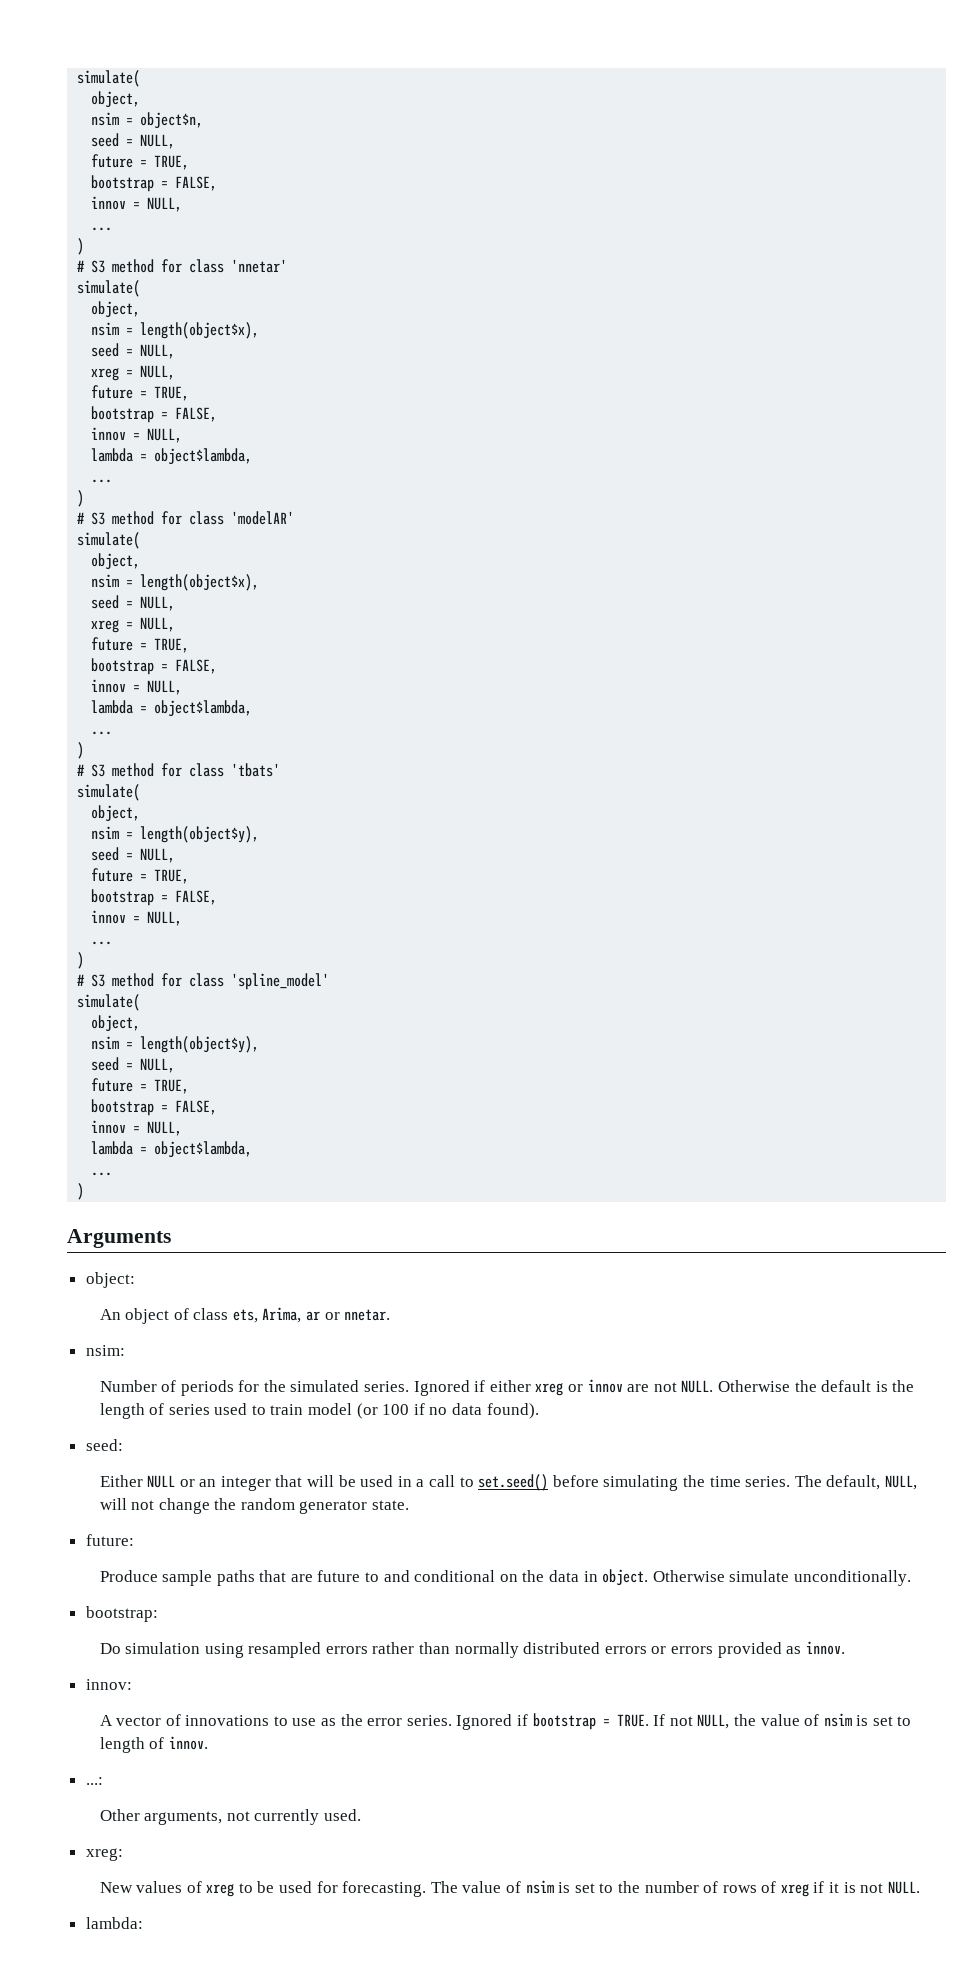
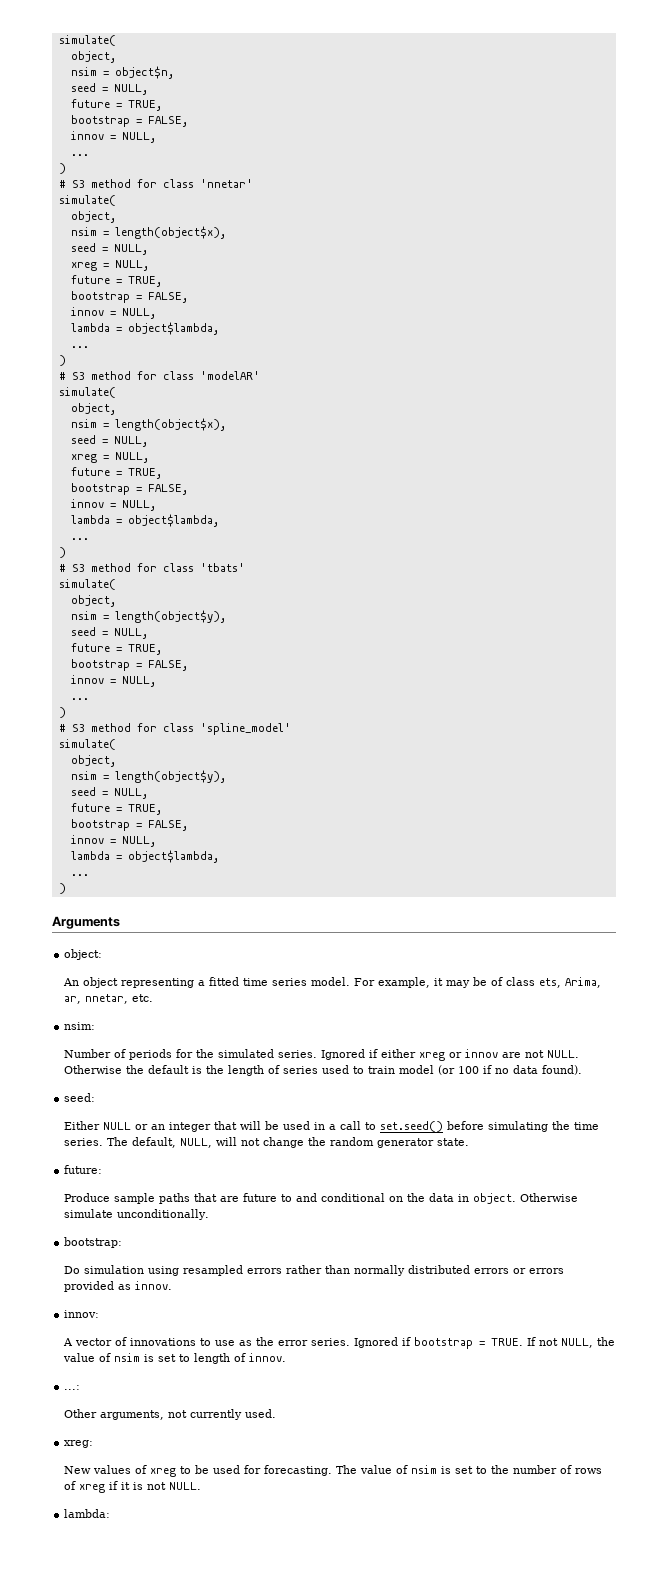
(170, 1316) none -> [121,977,488,988] representing a fitted time series model. For example, it may be
[306,1309,391,1321] ar or nnetar. -> [64,994,154,1004] ar, nnetar, etc.

